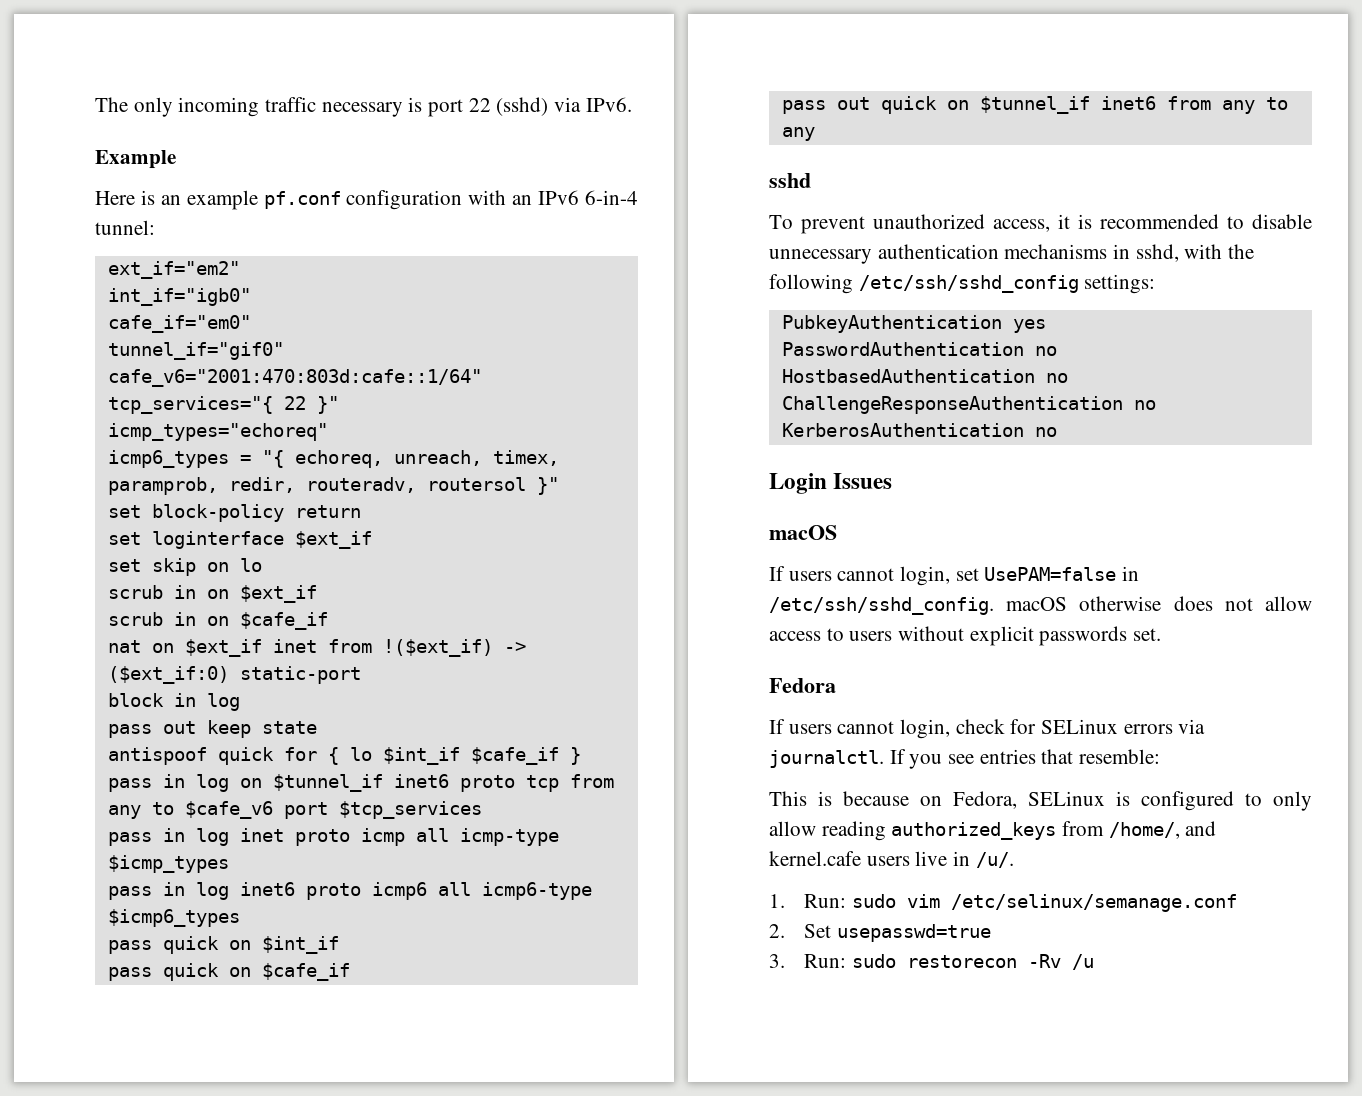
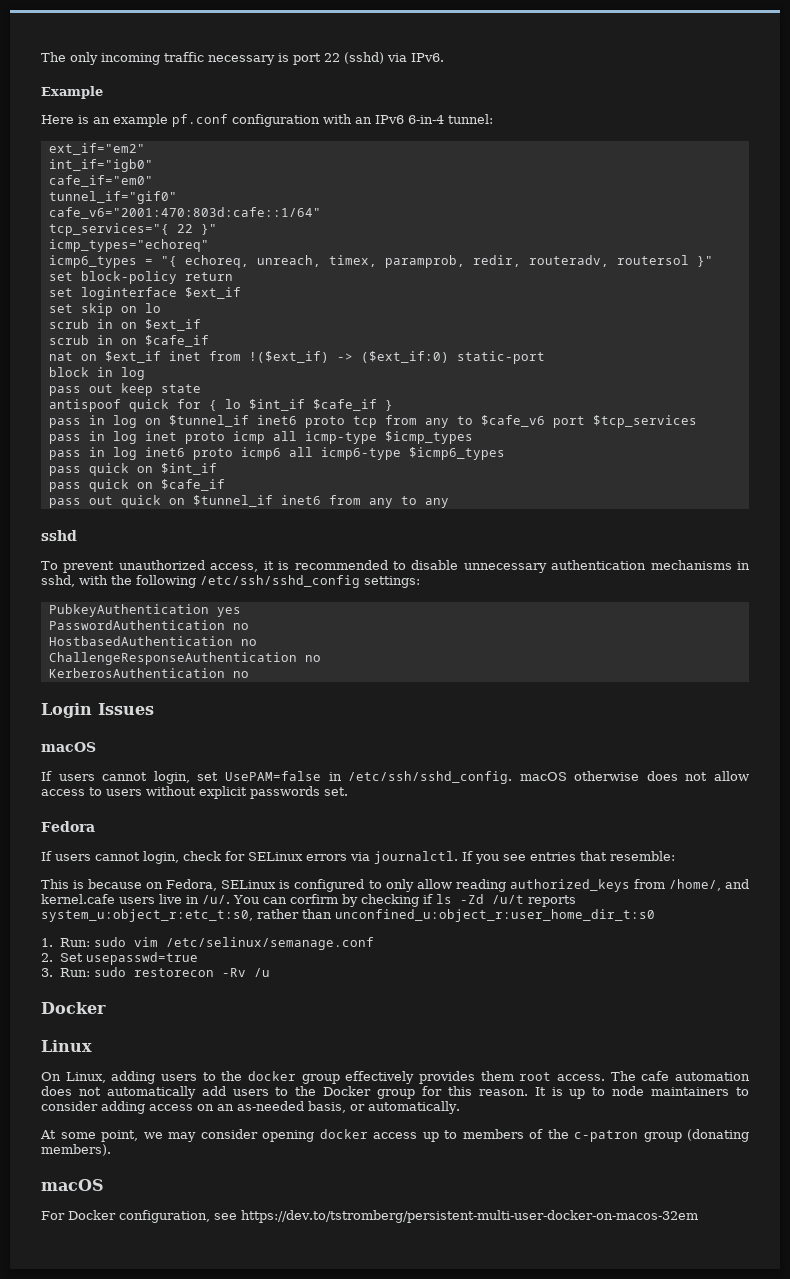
(1014, 860) none -> [233,894,576,907] [41,909,655,922] You can corfirm by checking if ls -Zd /u/t reports system_u:object_r:etc_t:s0, rather than unconfined_u:object_r:user_home_dir_t:s0
(1095, 962) none -> [41,1002,106,1014] [41,1040,92,1052] [41,1071,750,1084] [41,1086,750,1099] [41,1101,460,1114] [40,1129,749,1142] [41,1144,111,1156] [41,1179,104,1191] [41,1210,698,1223] // Docker // Linux // On Linux, adding users to the docker group effectively provides them root access. The cafe automation does not automatically add users to the Docker group for this reason. It is up to node maintainers to consider adding access on an as-needed basis, or automatically. // At some point, we may consider opening docker access up to members of the c-patron group (donating members). // macOS // For Docker configuration, see https://dev.to/tstromberg/persistent-multi-user-docker-on-macos-32em

